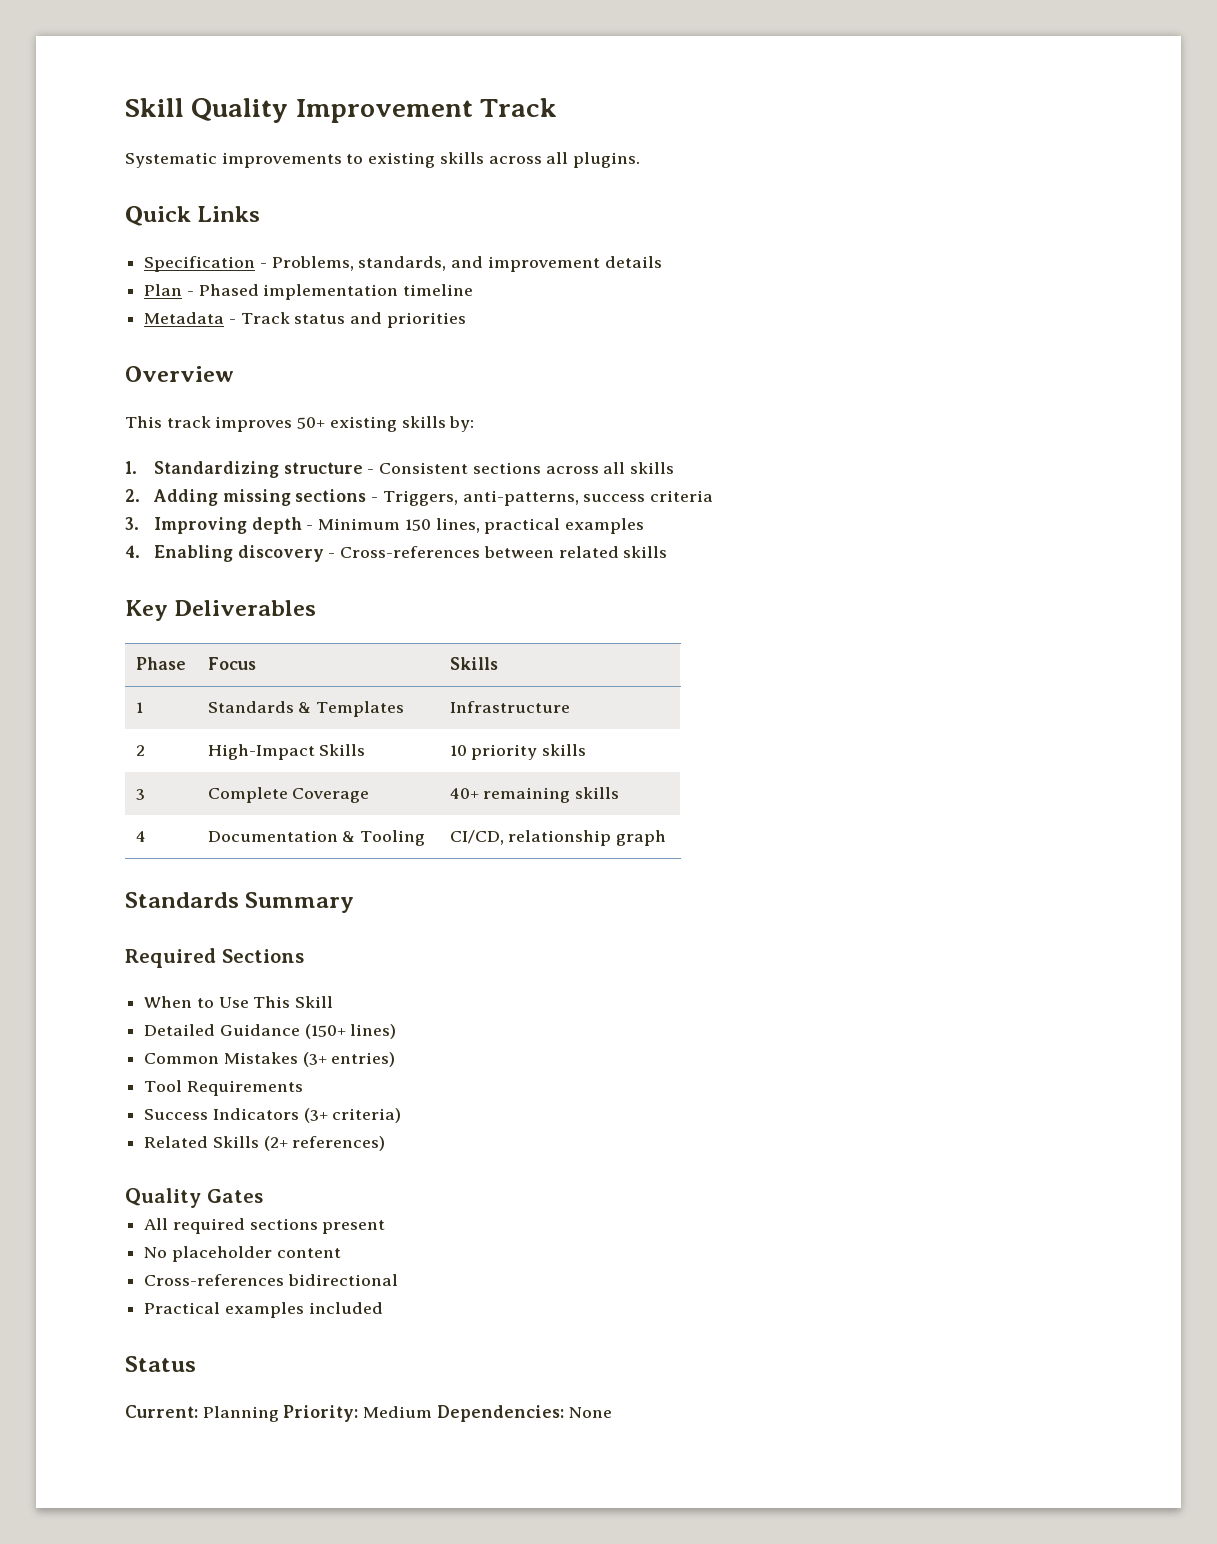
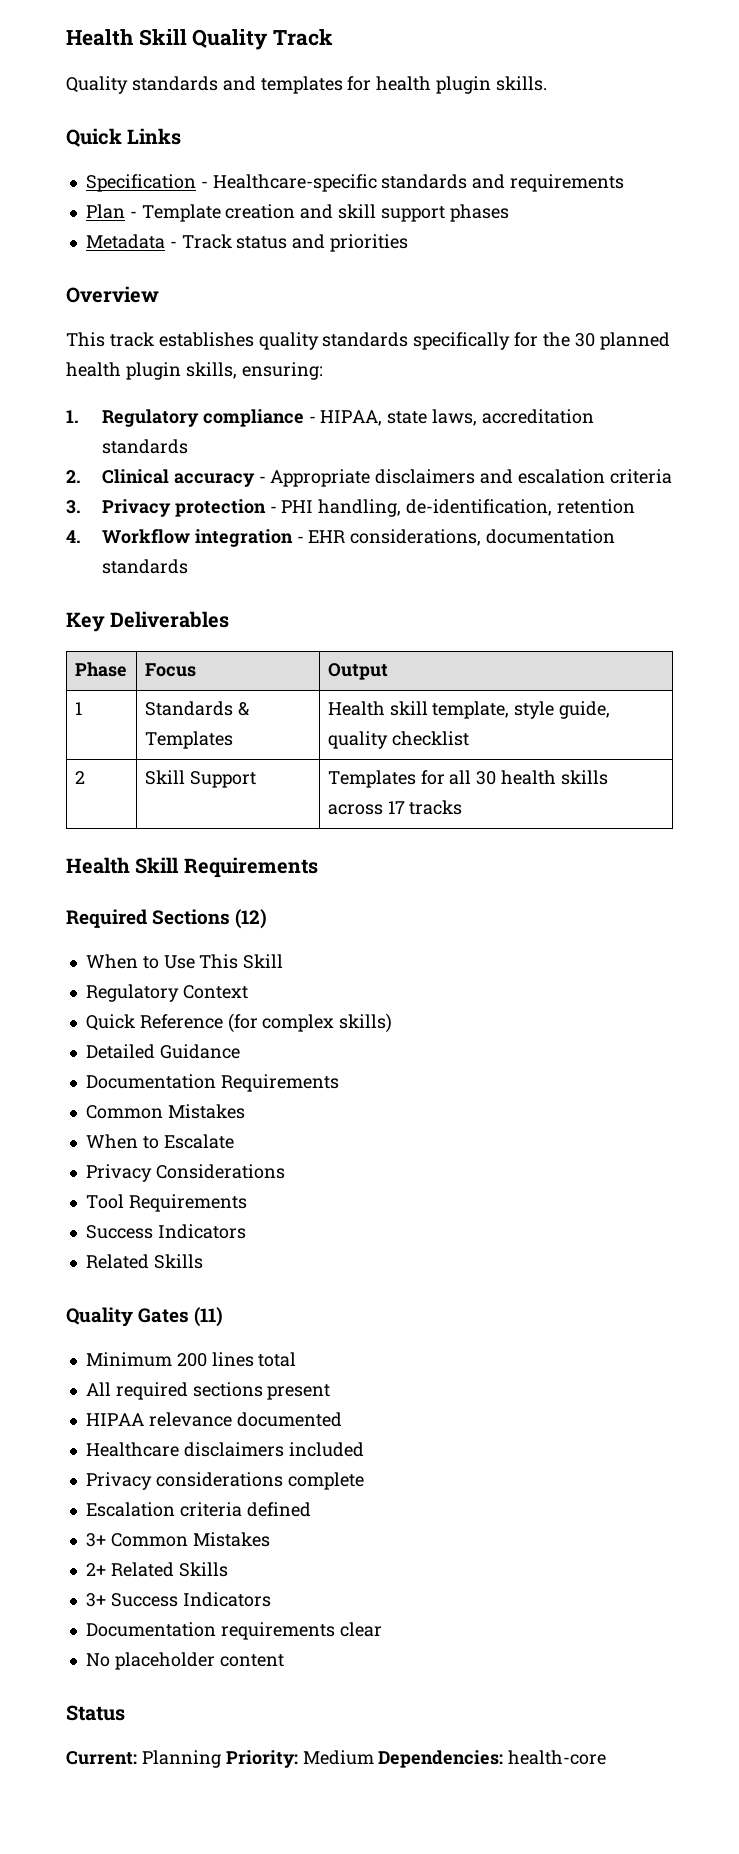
(125, 107) none -> [66,29,134,46] Health
[295,99,473,123] Improvement -> (269, 39) none
[125,152,641,168] [125,206,261,226] [144,256,662,272] [144,284,474,300] Systematic improvements to existing skills across all plugins. // Quick Links // Specification - Problems, standards, and improvement details // Plan - Phased implementation timeline -> [66,76,548,94] [66,128,182,147] [85,174,625,192] [85,204,509,222] Quality standards and templates for health plugin skills. // Quick Links // Specification - Healthcare-specific standards and requirements // Plan - Template creation and skill support phases
[215,416,475,432] [125,461,675,478] [125,489,714,506] [125,517,645,534] [125,545,668,562] improves 50+ existing skills by: // 1. Standardizing structure - Consistent sections across all skills // 2. Adding missing sections - Triggers, anti-patterns, success criteria // 3. Improving depth - Minimum 150 lines, practical examples // 4. Enabling discovery - Cross-references between related skills -> [158,332,670,350] [66,362,323,380] [66,409,594,427] [101,439,188,454] [66,469,672,487] [66,499,635,517] [66,529,616,547] [101,559,188,574] establishes quality standards specifically for the 30 planned health plugin skills, ensuring: // 1. Regulatory compliance - HIPAA, state laws, accreditation standards // 2. Clinical accuracy - Appropriate disclaimers and escalation criteria // 3. Privacy protection - PHI handling, de-identification, retention // 4. Workflow integration - EHR considerations, documentation standards
[449,657,498,670] Skills -> [327,663,388,680] Output
[449,701,570,713] [135,745,145,756] [207,744,366,760] [449,744,586,760] [135,789,145,800] [207,787,370,803] [449,787,619,803] [135,831,146,842] [207,830,425,846] [449,830,666,846] [125,892,355,913] Infrastructure // 2 | High-Impact Skills | 10 priority skills // 3 | Complete Coverage | 40+ remaining skills // 4 | Documentation & Tooling | CI/CD, relationship graph // Standards Summary -> [327,701,611,719] [327,731,469,749] [74,771,85,784] [144,770,256,788] [327,770,609,788] [327,800,463,815] [66,857,318,878] Health skill template, style guide, quality checklist // 2 | Skill Support | Templates for all 30 health skills across 17 tracks // Health Skill Requirements
(304, 956) none -> [235,909,268,929] (12)
(334, 1002) none -> [85,984,248,1002] [85,1013,393,1033] // Regulatory Context // Quick Reference (for complex skills)
[304,1024,397,1039] [144,1052,396,1067] (150+ lines) // Common Mistakes (3+ entries) -> [85,1074,339,1092] [85,1104,245,1119] [85,1134,234,1149] [85,1164,285,1182] // Documentation Requirements // Common Mistakes // When to Escalate // Privacy Considerations
[303,1108,402,1123] [144,1136,386,1151] (3+ criteria) // Related Skills (2+ references) -> [85,1254,203,1269] // Related Skills
(263, 1196) none -> [194,1307,224,1327] [85,1352,297,1367] (11) // Minimum 200 lines total
[144,1246,341,1262] [144,1274,398,1286] [144,1302,383,1318] No placeholder content // Cross-references bidirectional // Practical examples included -> [85,1412,342,1427] [85,1442,364,1457] [85,1472,364,1490] [85,1502,311,1517] [85,1532,270,1547] [85,1562,228,1577] [85,1592,271,1607] [85,1622,382,1640] [85,1652,284,1670] HIPAA relevance documented // Healthcare disclaimers included // Privacy considerations complete // Escalation criteria defined // 3+ Common Mistakes // 2+ Related Skills // 3+ Success Indicators // Documentation requirements clear // No placeholder content
[436,1405,612,1422] Dependencies: None -> [378,1750,607,1768] Dependencies: health-core

